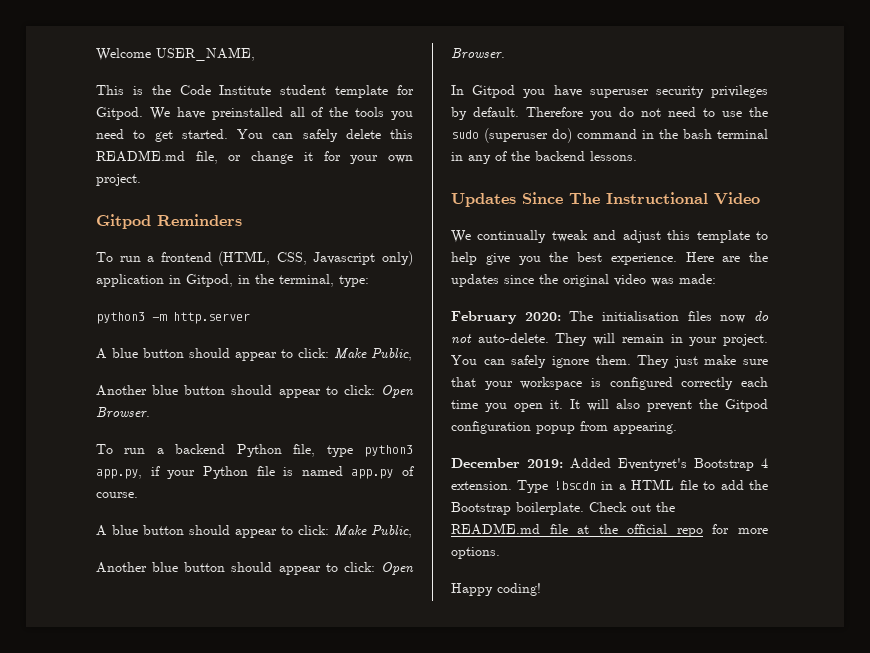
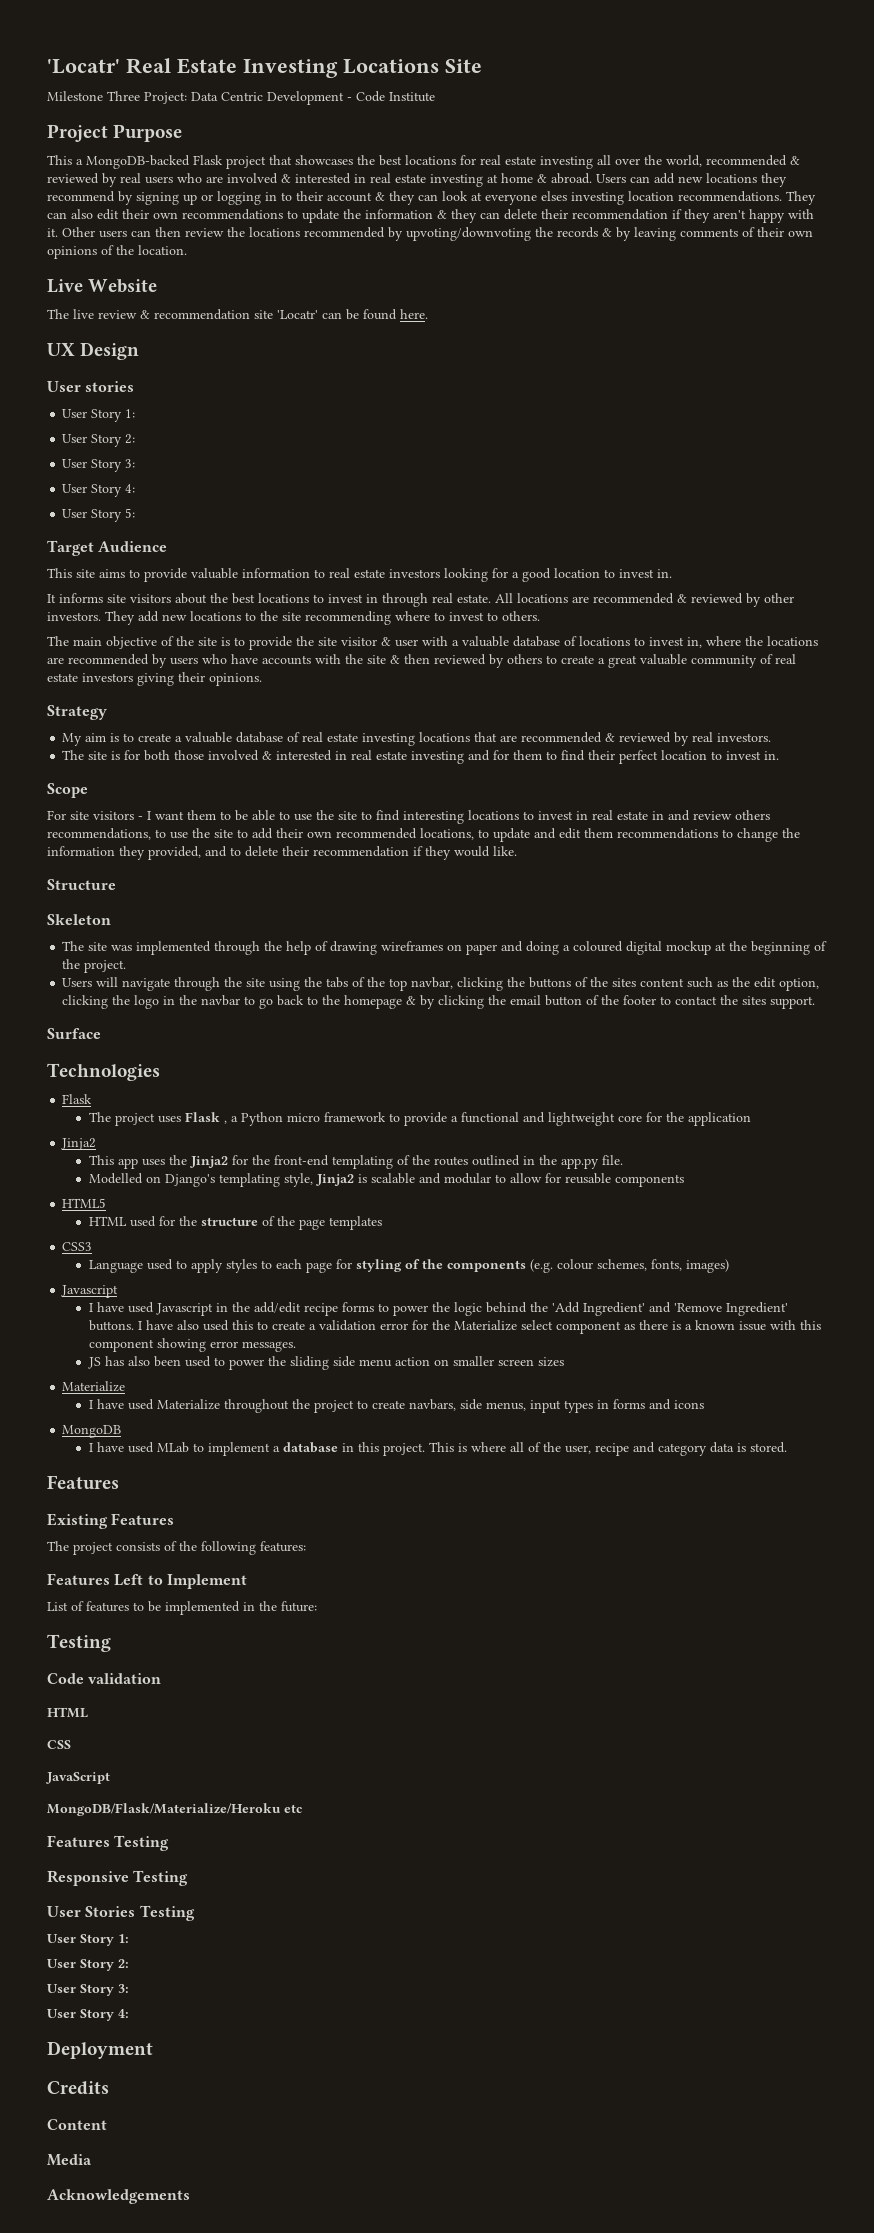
[96,47,255,61] [96,85,414,98] [96,107,413,120] [96,129,413,142] [96,150,414,164] [96,174,141,186] [96,214,242,229] [96,251,413,266] [96,274,369,287] [96,312,250,324] [96,348,412,361] [96,385,414,398] [96,407,150,418] [96,444,413,457] [96,466,414,479] [96,492,138,498] [96,525,412,538] [96,562,414,575] [451,48,505,59] [451,85,768,98] [451,107,768,120] [451,128,768,143] [451,151,637,164] [451,192,760,207] [451,230,768,243] [451,252,768,265] [451,274,716,287] [451,311,769,324] [451,333,768,346] [451,355,768,368] [451,377,768,390] [451,399,768,412] [451,421,677,434] [451,458,768,471] [451,479,769,493] [451,502,675,515] [451,523,768,537] [451,547,500,559] [451,583,541,596] Welcome USER_NAME, // This is the Code Institute student template for Gitpod. We have preinstalled all of the tools you need to get started. You can safely delete this README.md file, or change it for your own project. // Gitpod Reminders // To run a frontend (HTML, CSS, Javascript only) application in Gitpod, in the terminal, type: // python3 -m http.server // A blue button should appear to click: Make Public, // Another blue button should appear to click: Open Browser. // To run a backend Python file, type python3 app.py, if your Python file is named app.py of course. // A blue button should appear to click: Make Public, // Another blue button should appear to click: Open Browser. // In Gitpod you have superuser security privileges by default. Therefore you do not need to use the sudo (superuser do) command in the bash terminal in any of the backend lessons. // Updates Since The Instructional Video // We continually tweak and adjust this template to help give you the best experience. Here are the updates since the original video was made: // February 2020: The initialisation files now do not auto-delete. They will remain in your project. You can safely ignore them. They just make sure that your workspace is configured correctly each time you open it. It will also prevent the Gitpod configuration popup from appearing. // December 2019: Added Eventyret's Bootstrap 4 extension. Type !bscdn in a HTML file to add the Bootstrap boilerplate. Check out the README.md file at the official repo for more options. // Happy coding! -> [47,58,482,78] [47,91,435,105] [47,124,183,142] [47,155,800,169] [47,173,787,187] [47,191,816,205] [47,209,814,223] [47,227,813,241] [47,245,187,259] [47,279,158,293] [47,309,428,320] [47,342,140,360] [47,381,135,392] [62,409,136,422] [62,434,136,447] [62,459,136,472] [62,484,136,497] [62,508,136,522] [47,540,168,556] [47,568,672,582] [47,593,794,607] [47,611,540,625] [47,636,818,650] [47,654,796,668] [47,672,262,686] [47,705,107,720] [62,732,772,746] [62,750,780,764] [47,783,88,798] [47,810,770,824] [47,828,800,842] [47,846,517,860] [47,879,116,890] [47,914,111,925] [62,941,828,955] [62,959,127,973] [62,977,820,991] [62,995,816,1009] [47,1028,101,1039] [47,1063,160,1081] [62,1094,93,1104] [89,1112,752,1126] [61,1138,97,1150] [89,1155,624,1169] [89,1173,685,1187] [62,1198,107,1208] [89,1216,383,1230] [62,1242,93,1251] [89,1259,730,1273] [61,1285,119,1298] [89,1302,789,1316] [89,1320,822,1334] [89,1338,297,1352] [88,1356,565,1370] [62,1381,126,1392] [89,1399,705,1413] [62,1425,122,1438] [89,1442,788,1456] [47,1475,119,1490] [47,1513,175,1529] [47,1541,306,1555] [47,1573,247,1589] [47,1601,317,1615] [47,1634,111,1652] [47,1673,162,1684] [47,1707,88,1718] [47,1740,71,1749] [46,1772,110,1784] [47,1803,302,1816] [47,1835,170,1851] [47,1870,189,1886] [47,1905,195,1921] [47,1934,129,1946] [47,1959,129,1971] [47,1984,129,1996] [47,2009,129,2021] [47,2041,153,2059] [47,2081,109,2095] [47,2119,107,2130] [47,2154,92,2166] [47,2189,190,2204] 'Locatr' Real Estate Investing Locations Site // Milestone Three Project: Data Centric Development - Code Institute // Project Purpose // This a MongoDB-backed Flask project that showcases the best locations for real estate investing all over the world, recommended & reviewed by real users who are involved & interested in real estate investing at home & abroad. Users can add new locations they recommend by signing up or logging in to their account & they can look at everyone elses investing location recommendations. They can also edit their own recommendations to update the information & they can delete their recommendation if they aren't happy with it. Other users can then review the locations recommended by upvoting/downvoting the records & by leaving comments of their own opinions of the location. // Live Website // The live review & recommendation site 'Locatr' can be found here. // UX Design // User stories // User Story 1: // User Story 2: // User Story 3: // User Story 4: // User Story 5: // Target Audience // This site aims to provide valuable information to real estate investors looking for a good location to invest in. // It informs site visitors about the best locations to invest in through real estate. All locations are recommended & reviewed by other investors. They add new locations to the site recommending where to invest to others. // The main objective of the site is to provide the site visitor & user with a valuable database of locations to invest in, where the locations are recommended by users who have accounts with the site & then reviewed by others to create a great valuable community of real estate investors giving their opinions. // Strategy // My aim is to create a valuable database of real estate investing locations that are recommended & reviewed by real investors. // The site is for both those involved & interested in real estate investing and for them to find their perfect location to invest in. // Scope // For site visitors - I want them to be able to use the site to find interesting locations to invest in real estate in and review others recommendations, to use the site to add their own recommended locations, to update and edit them recommendations to change the information they provided, and to delete their recommendation if they would like. // Structure // Skeleton // The site was implemented through the help of drawing wireframes on paper and doing a coloured digital mockup at the beginning of the project. // Users will navigate through the site using the tabs of the top navbar, clicking the buttons of the sites content such as the edit option, clicking the logo in the navbar to go back to the homepage & by clicking the email button of the footer to contact the sites support. // Surface // Technologies // Flask // The project uses Flask , a Python micro framework to provide a functional and lightweight core for the application // Jinja2 // This app uses the Jinja2 for the front-end templating of the routes outlined in the app.py file. // Modelled on Django's templating style, Jinja2 is scalable and modular to allow for reusable components // HTML5 // HTML used for the structure of the page templates // CSS3 // Language used to apply styles to each page for styling of the components (e.g. colour schemes, fonts, images) // Javascript // I have used Javascript in the add/edit recipe forms to power the logic behind the 'Add Ingredient' and 'Remove Ingredient' buttons. I have also used this to create a validation error for the Materialize select component as there is a known issue with this component showing error messages. // JS has also been used to power the sliding side menu action on smaller screen sizes // Materialize // I have used Materialize throughout the project to create navbars, side menus, input types in forms and icons // MongoDB // I have used MLab to implement a database in this project. This is where all of the user, recipe and category data is stored. // Features // Existing Features // The project consists of the following features: // Features Left to Implement // List of features to be implemented in the future: // Testing // Code validation // HTML // CSS // JavaScript // MongoDB/Flask/Materialize/Heroku etc // Features Testing // Responsive Testing // User Stories Testing // User Story 1: // User Story 2: // User Story 3: // User Story 4: // Deployment // Credits // Content // Media // Acknowledgements

